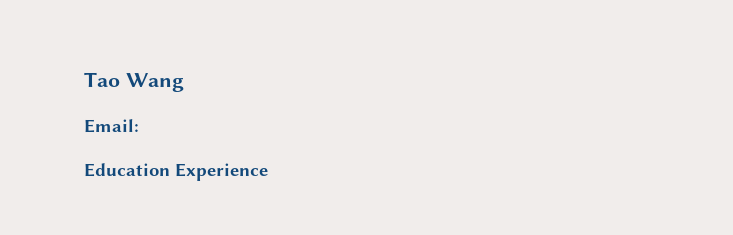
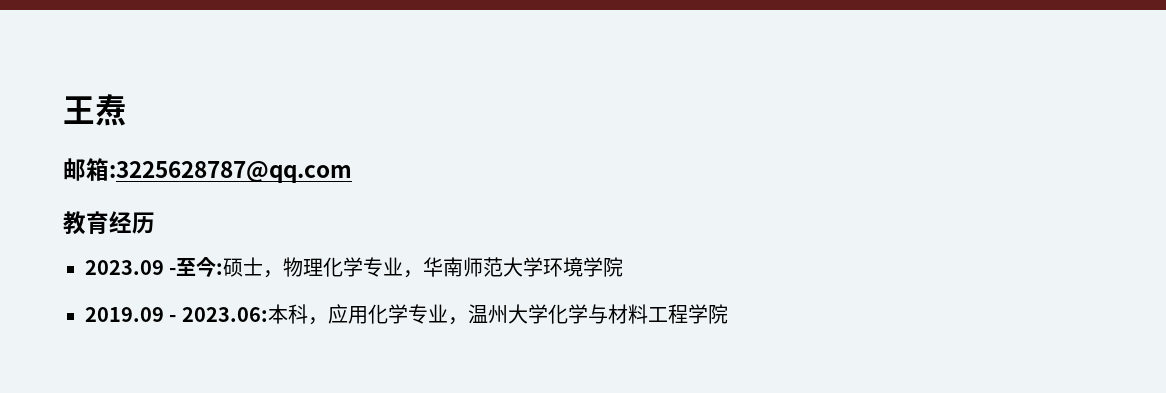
[84,72,184,92] [84,119,139,133] [84,163,268,181] Tao Wang // Email: // Education Experience -> [63,94,127,126] [63,158,352,183] [63,211,155,235] [85,257,624,278] [85,304,728,325] 王焘 // 邮箱:3225628787@qq.com // 教育经历 // 2023.09 -至今:硕士，物理化学专业，华南师范大学环境学院 // 2019.09 - 2023.06:本科，应用化学专业，温州大学化学与材料工程学院

